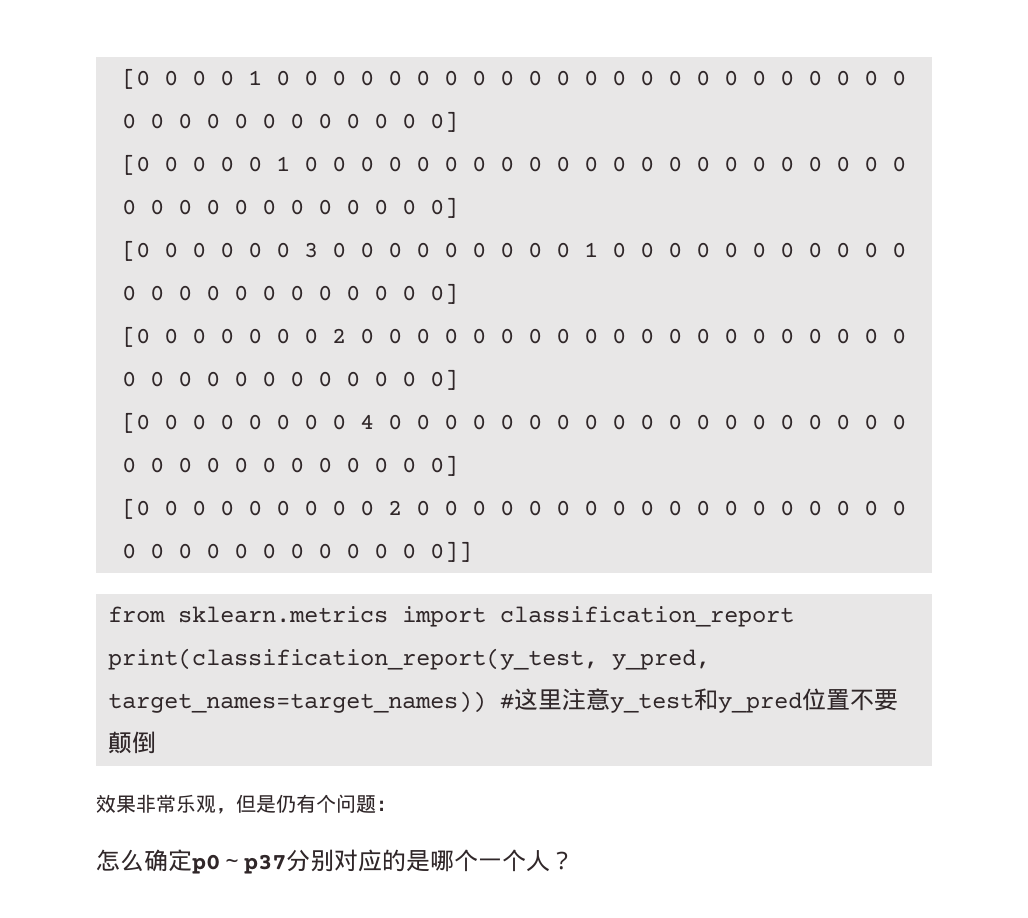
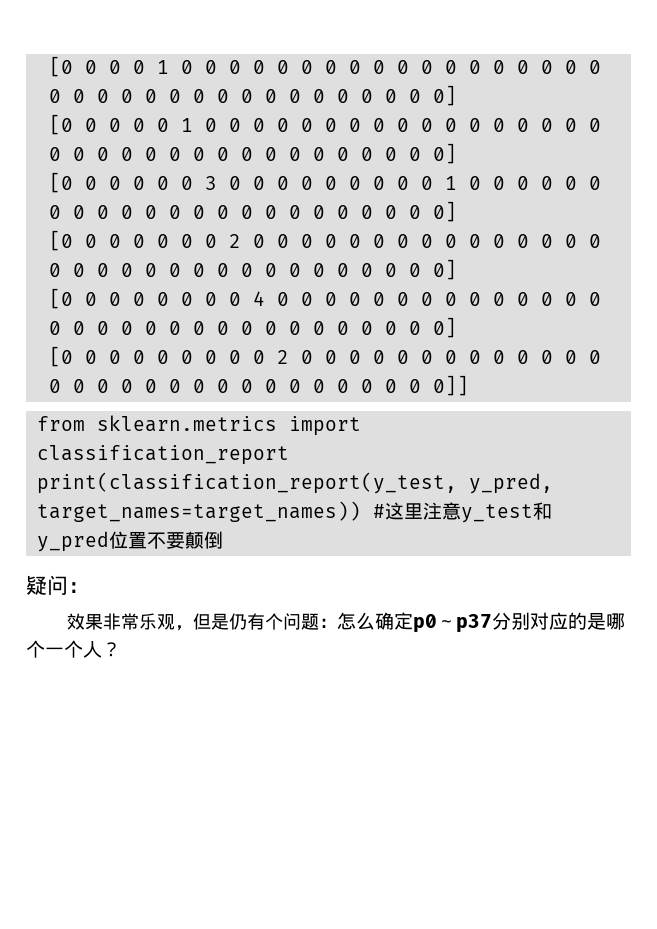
(156, 742) none -> [26,575,89,595] // 疑问：
(396, 805) // -> (337, 623) none

